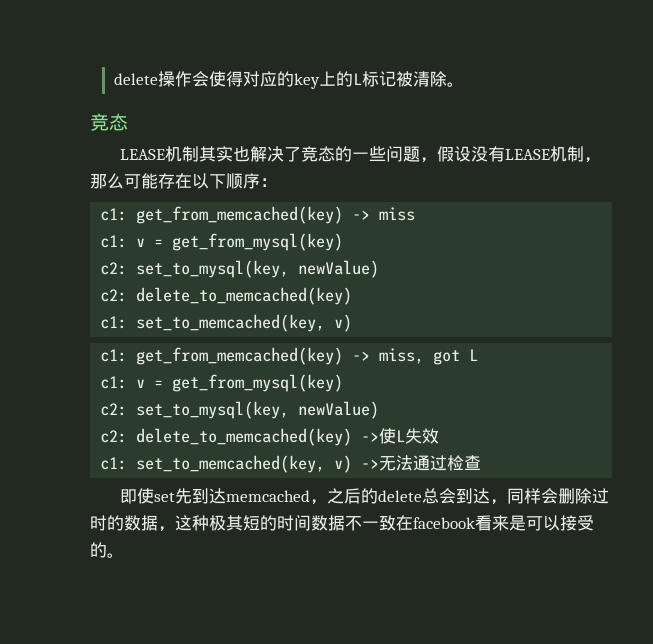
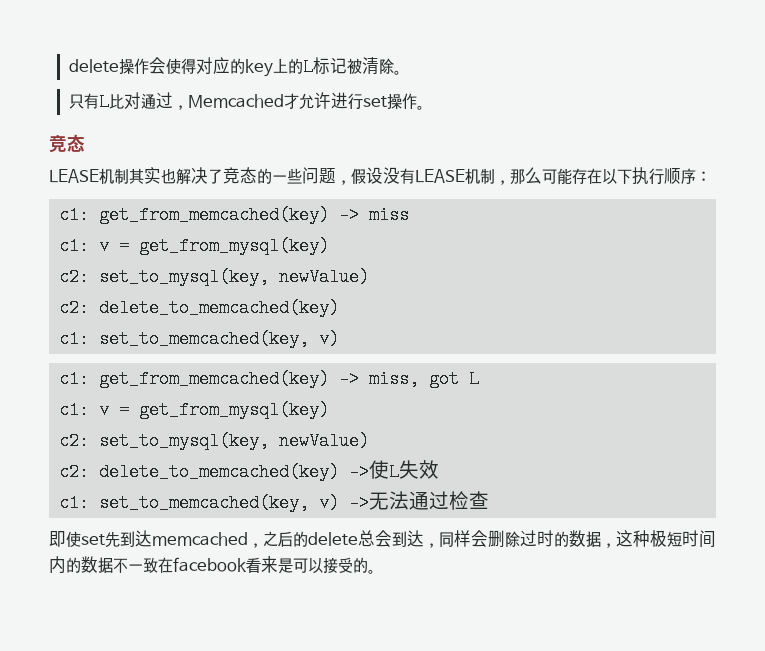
(465, 84) none -> [68,92,425,111] // 只有L比对通过，Memcached才允许进行set操作。
(226, 181) none -> [632,167,664,185] 执行
[226,515,311,531] 其短的时间 -> [667,530,716,548] [49,556,81,574] 短时间内的

